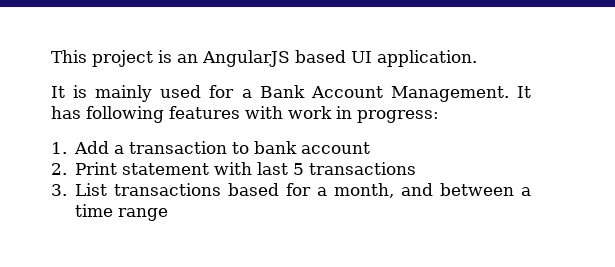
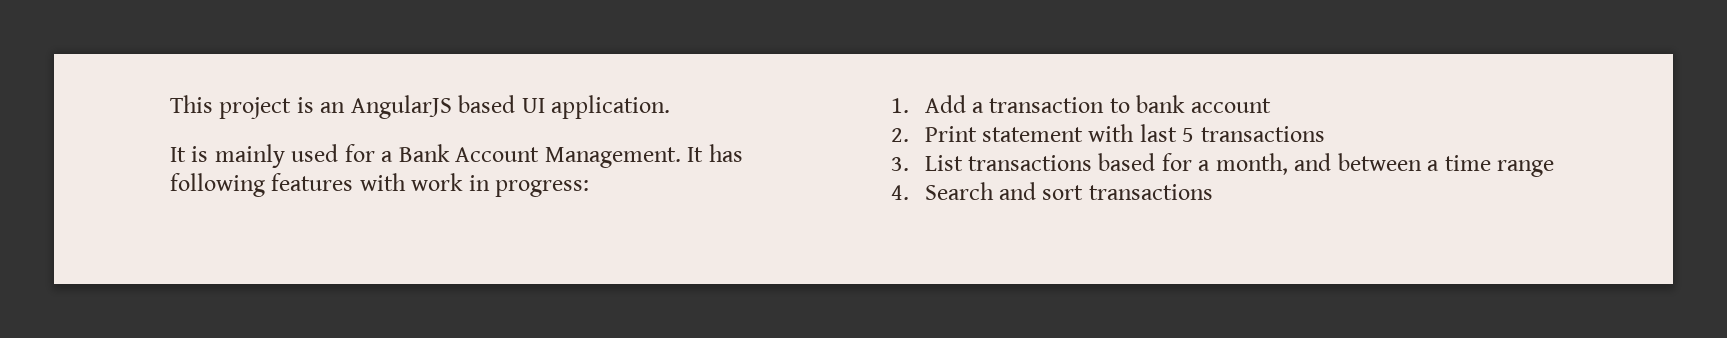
(169, 214) none -> [891,182,1213,200] // 4. Search and sort transactions

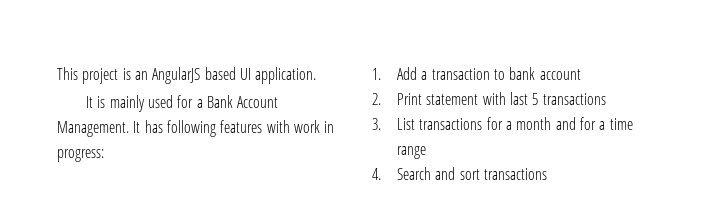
[1098,153,1422,175] based for a month, and between -> [486,117,597,130] for a month and for

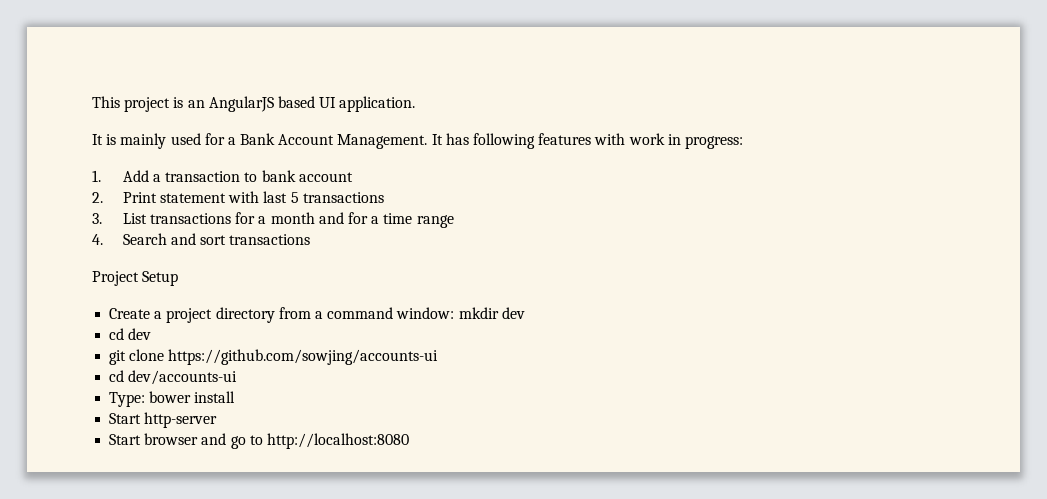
(548, 174) none -> [92,271,179,286] [109,307,525,323] [109,328,152,340] [109,349,439,365] [109,370,238,385] [109,391,236,407] [109,412,218,428] [109,433,409,449] // Project Setup // Create a project directory from a command window: mkdir dev // cd dev // git clone https://github.com/sowjing/accounts-ui // cd dev/accounts-ui // Type: bower install // Start http-server // Start browser and go to http://localhost:8080

